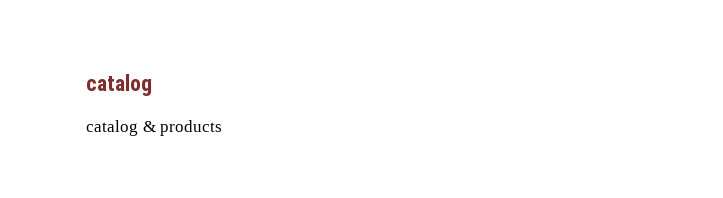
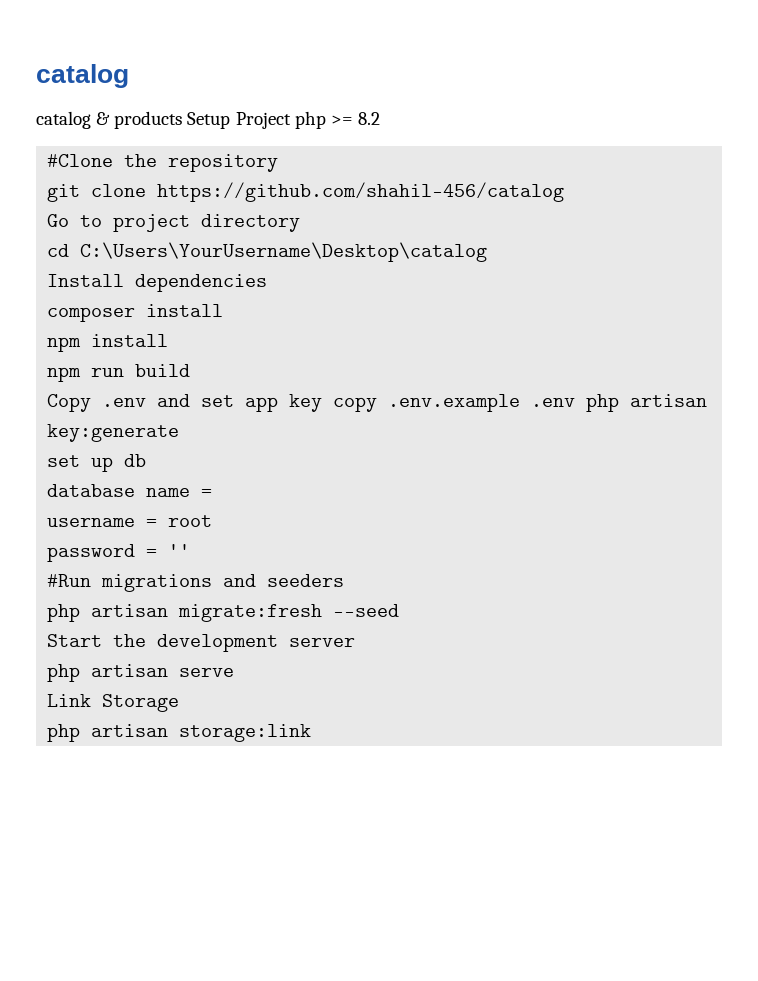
(223, 128) none -> [187,111,380,129] [47,154,279,172] [47,182,565,202] [47,214,301,232] [47,242,488,262] [47,274,268,292] [47,304,224,322] [47,334,169,352] [47,364,191,382] [47,394,708,412] [47,424,180,442] [47,454,147,472] [47,484,213,497] [47,515,213,527] [47,544,191,562] [47,574,345,592] [47,604,400,622] [47,634,356,652] [47,664,235,682] [47,694,180,712] [47,724,312,742] Setup Project php >= 8.2 // #Clone the repository // git clone https://github.com/shahil-456/catalog // Go to project directory // cd C:\Users\YourUsername\Desktop\catalog // Install dependencies // composer install // npm install // npm run build // Copy .env and set app key copy .env.example .env php artisan key:generate // set up db // database name = // username = root // password = '' // #Run migrations and seeders // php artisan migrate:fresh --seed // Start the development server // php artisan serve // Link Storage // php artisan storage:link

